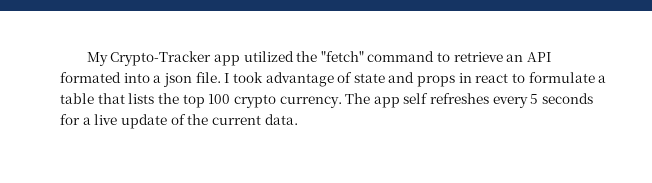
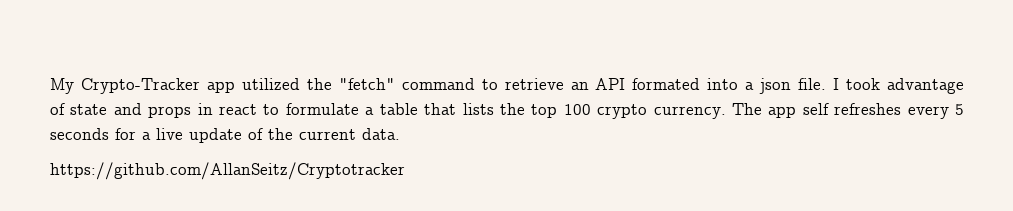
(298, 119) none -> [50,162,405,180] // https://github.com/AllanSeitz/Cryptotracker

